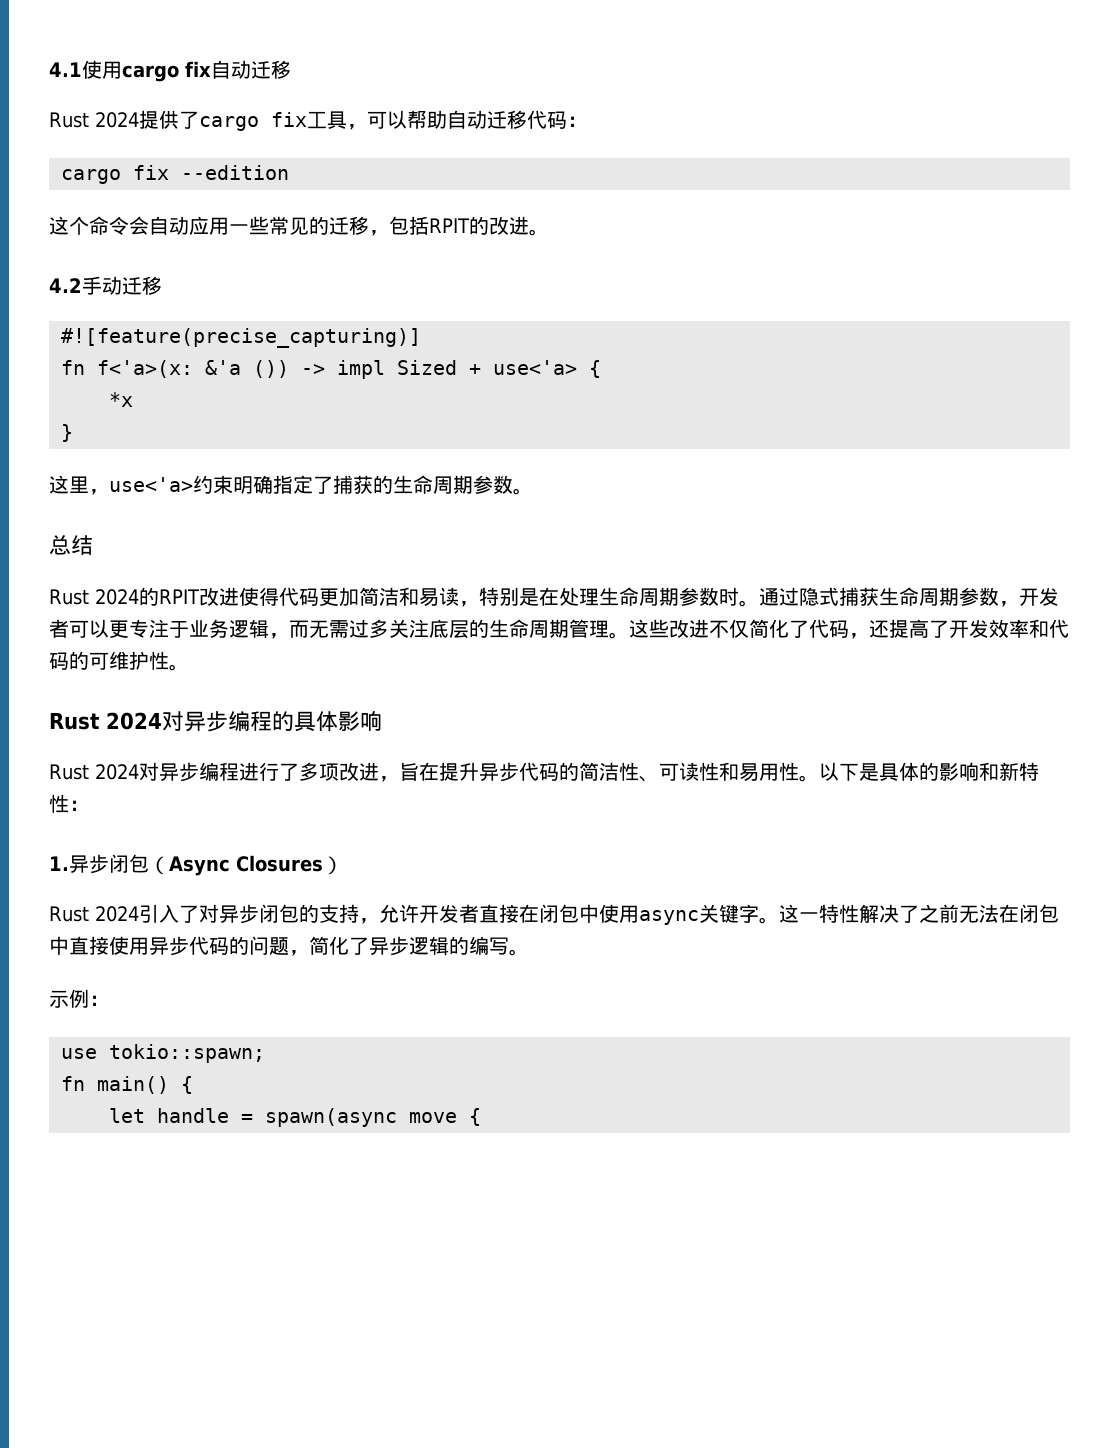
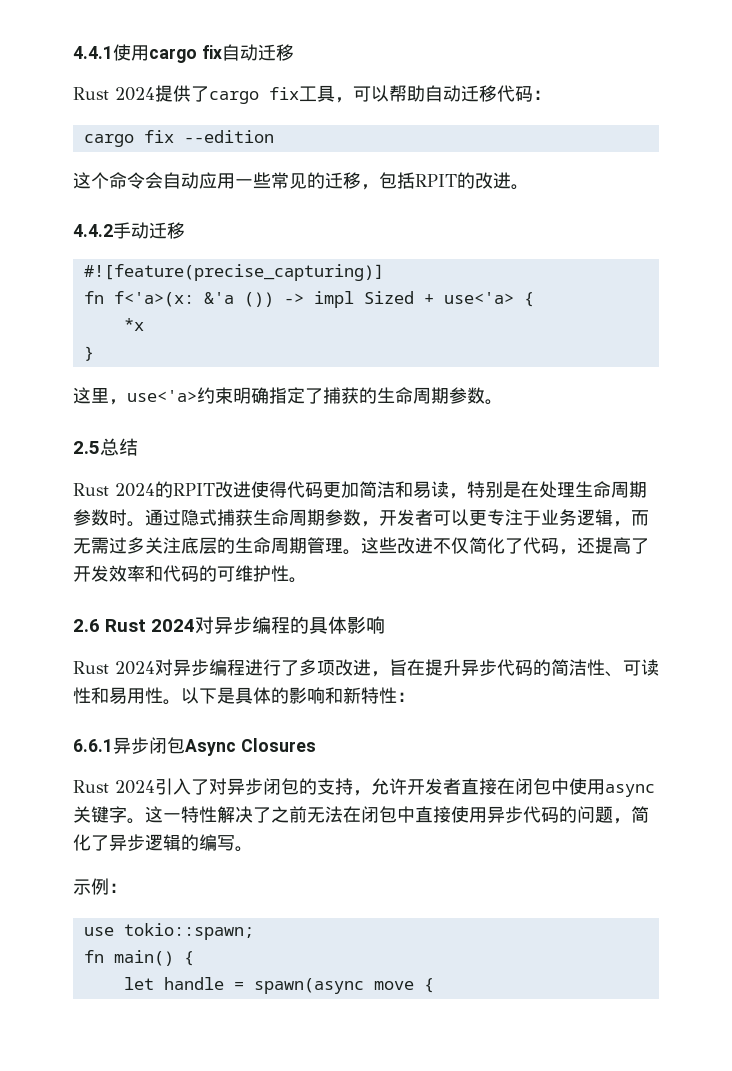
[49,62,82,77] 4.1 -> [73,46,113,59] 4.4.1
[49,278,82,293] 4.2 -> [73,224,113,237] 4.4.2
(533, 491) none -> [73,441,100,454] 2.5
(189, 667) none -> [73,619,100,632] 2.6
[49,854,169,875] 1.异步闭包（ -> [73,737,185,754] 6.6.1异步闭包
[323,856,343,875] ） -> (316, 745) none

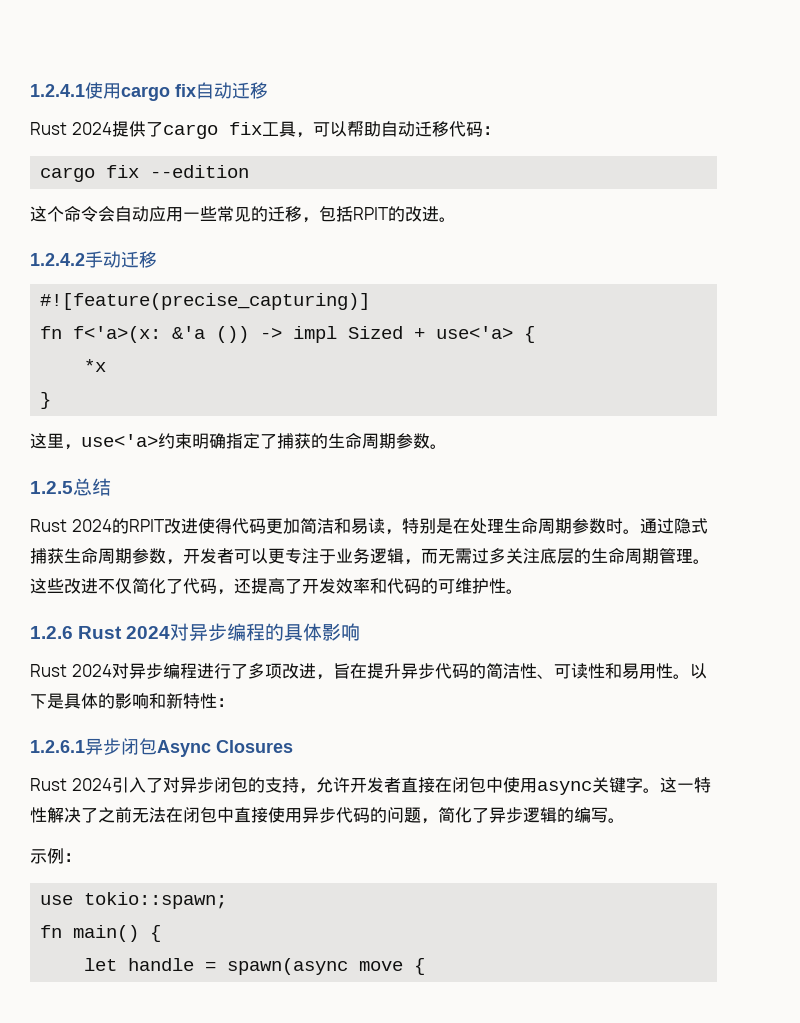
[73,46,113,59] 4.4.1 -> [30,84,85,97] 1.2.4.1
[73,224,113,237] 4.4.2 -> [30,253,85,266] 1.2.4.2
[73,441,100,454] 2.5 -> [30,481,73,494] 1.2.5
[73,619,100,632] 2.6 -> [30,626,73,639] 1.2.6
[73,739,113,752] 6.6.1 -> [30,740,85,753] 1.2.6.1

